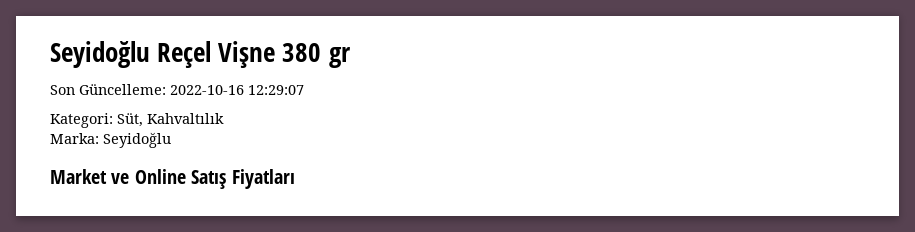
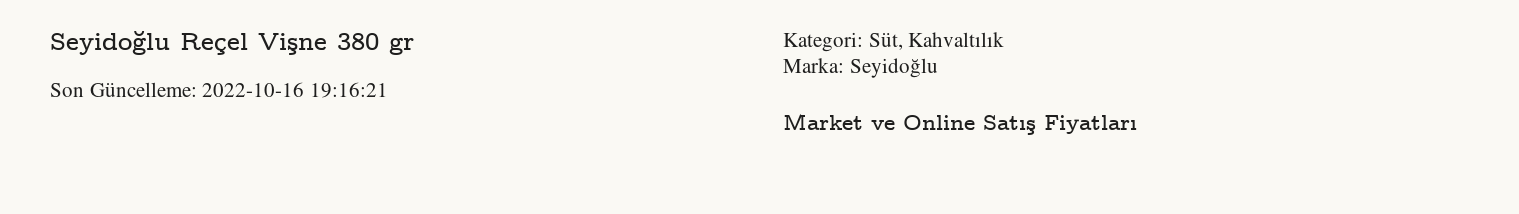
[248,85,304,95] 12:29:07 -> [310,82,389,98] 19:16:21

